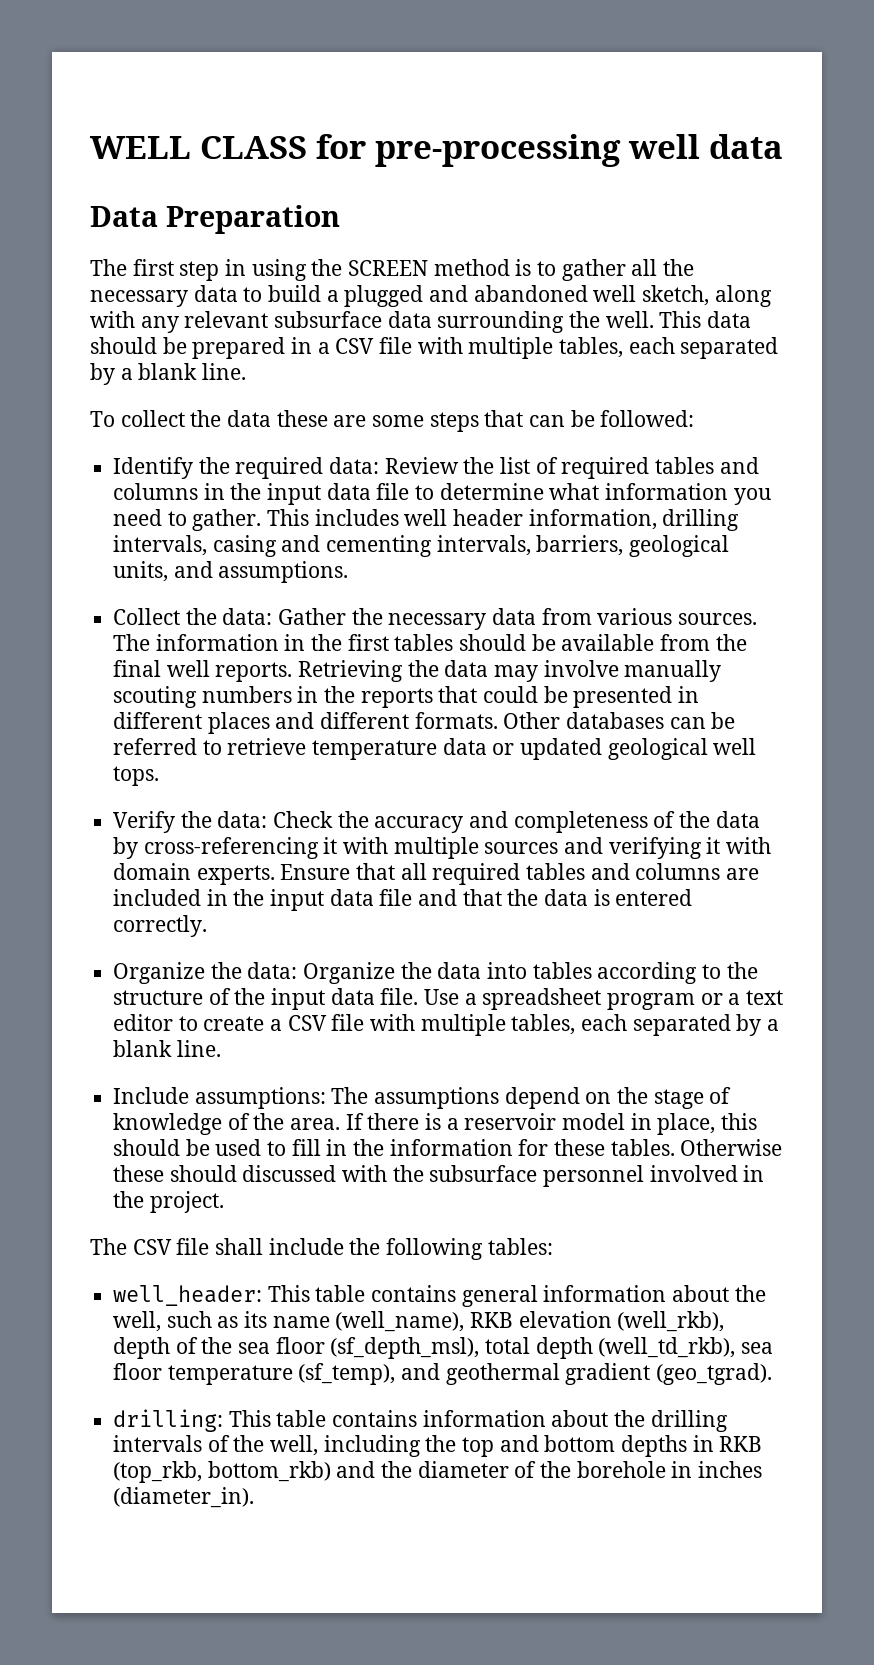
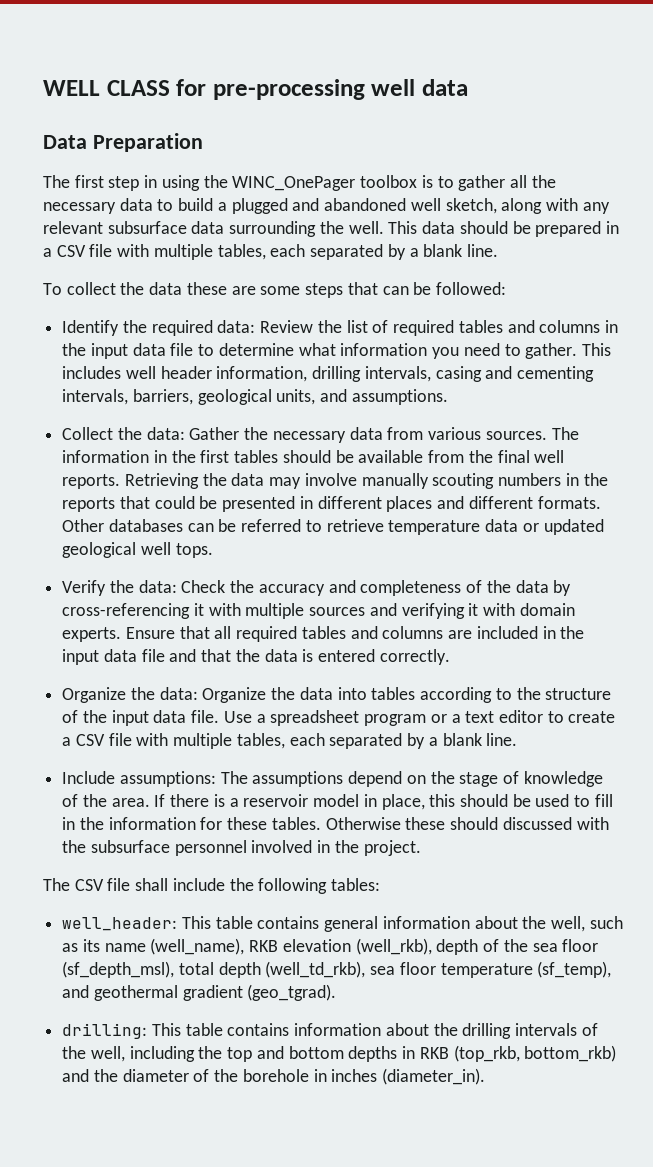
[348,259,510,276] SCREEN method -> [232,175,418,191] WINC_OnePager toolbox

